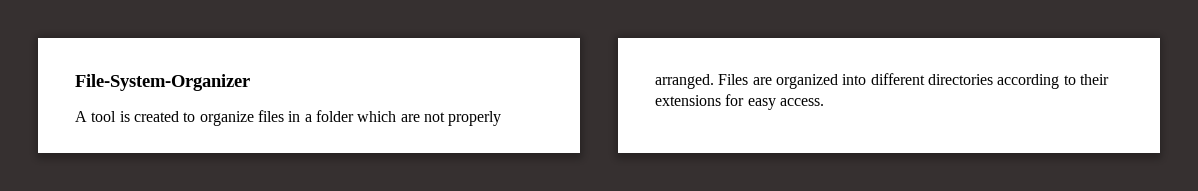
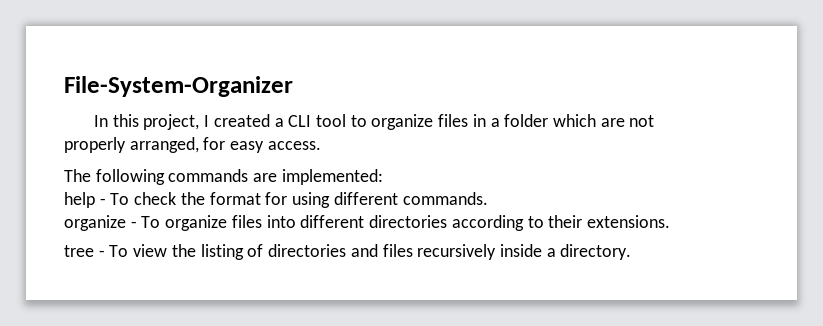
[75,111,179,122] A tool is created -> [93,114,346,130] In this project, I created a CLI tool
[655,74,838,89] arranged. Files are organized -> [129,137,321,153] [64,169,383,185] [64,192,488,208] [64,215,262,231] arranged, for easy access. // The following commands are implemented: // help - To check the format for using different commands. // organize - To organize files
[655,94,824,110] extensions for easy access. -> [586,215,670,228] [64,244,632,260] extensions. // tree - To view the listing of directories and files recursively inside a directory.

